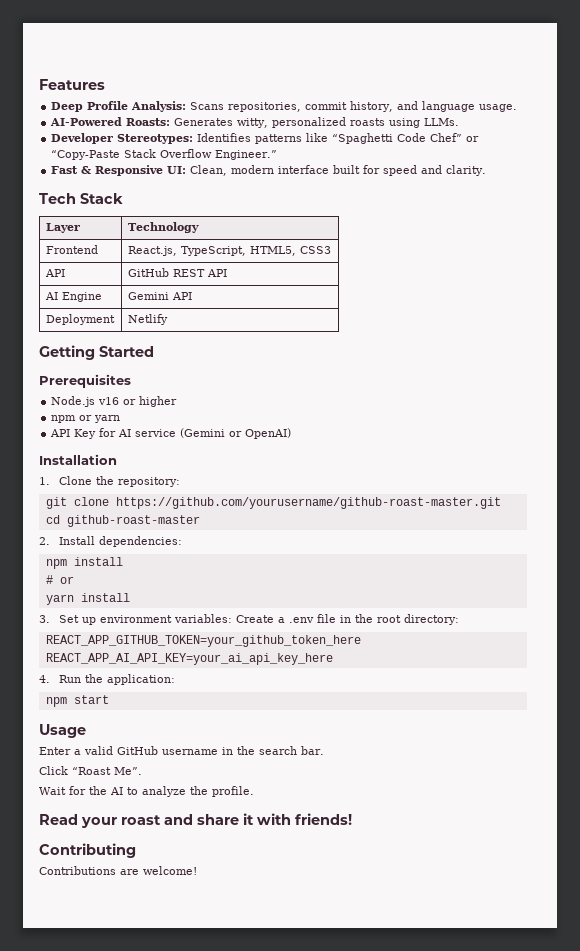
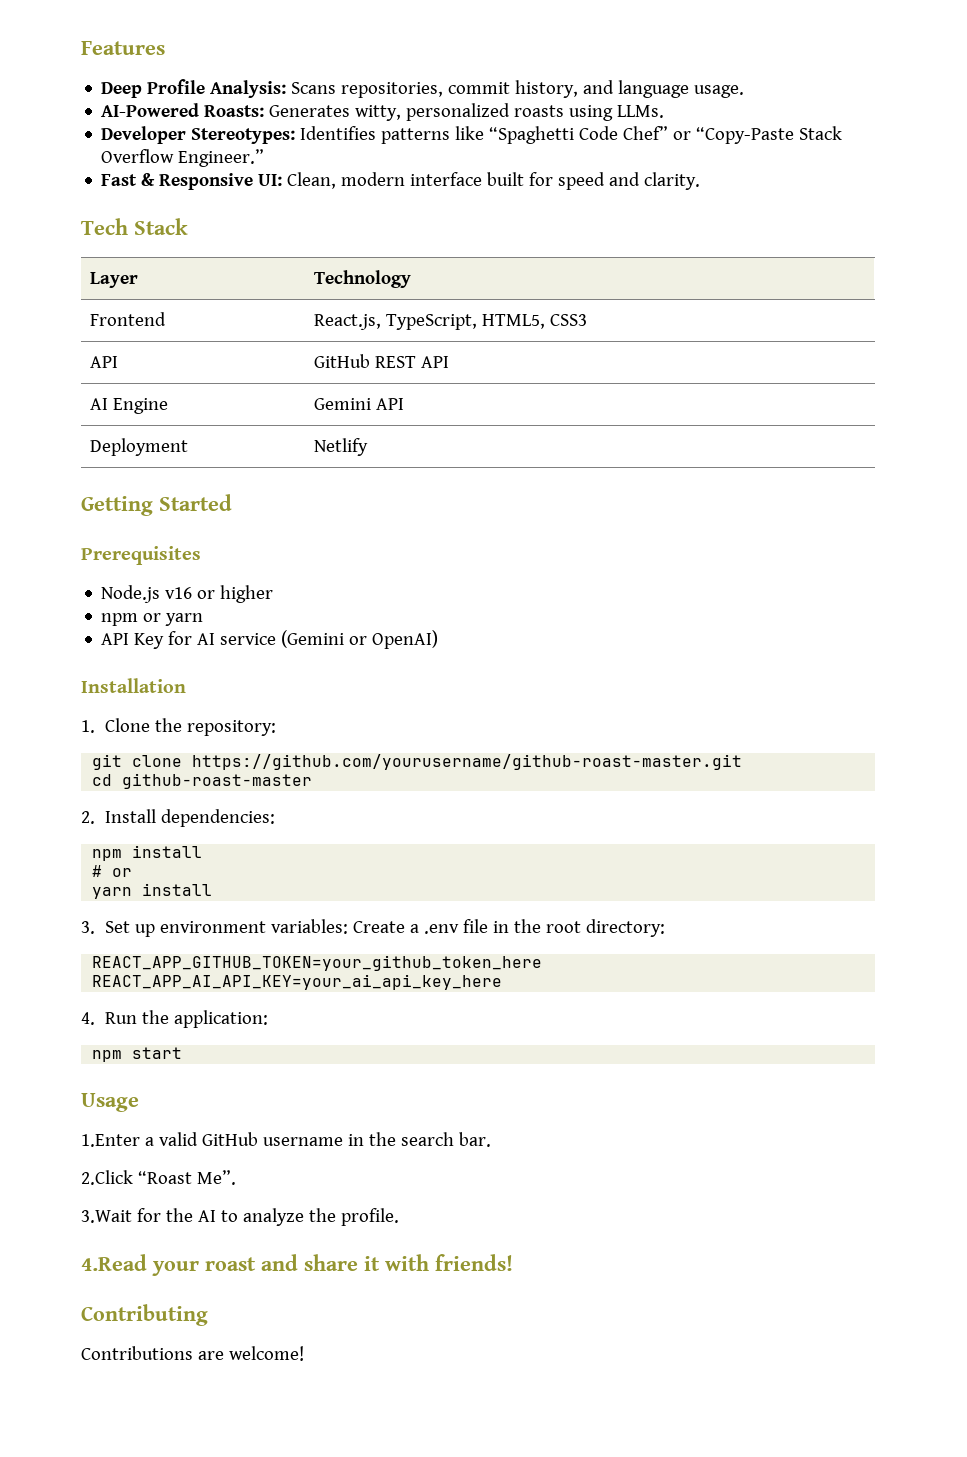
[39,747,71,755] Enter -> [81,1134,140,1147] 1.Enter
[39,766,68,775] Click -> [81,1170,133,1185] 2.Click
[39,787,66,795] Wait -> [81,1210,132,1223] 3.Wait
[39,814,78,825] Read -> [81,1254,147,1271] 4.Read

